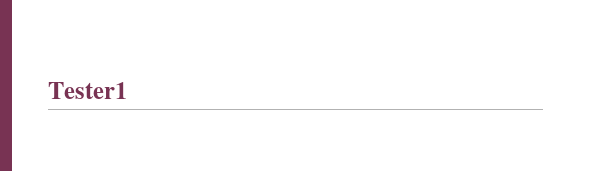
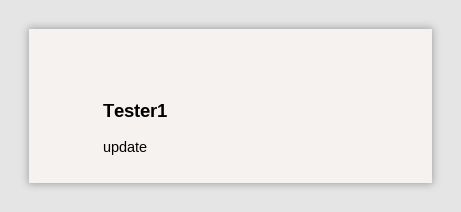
(127, 90) none -> [103,141,147,155] // update

